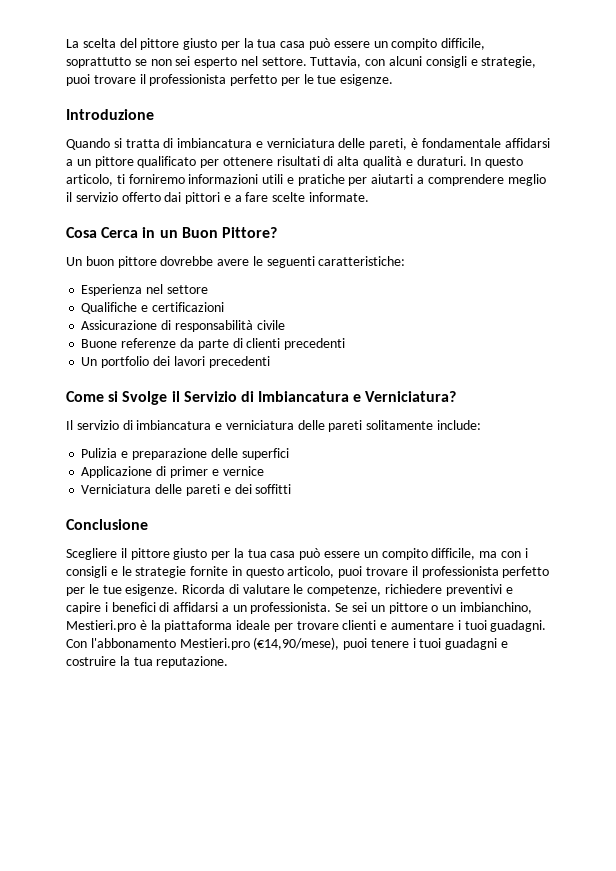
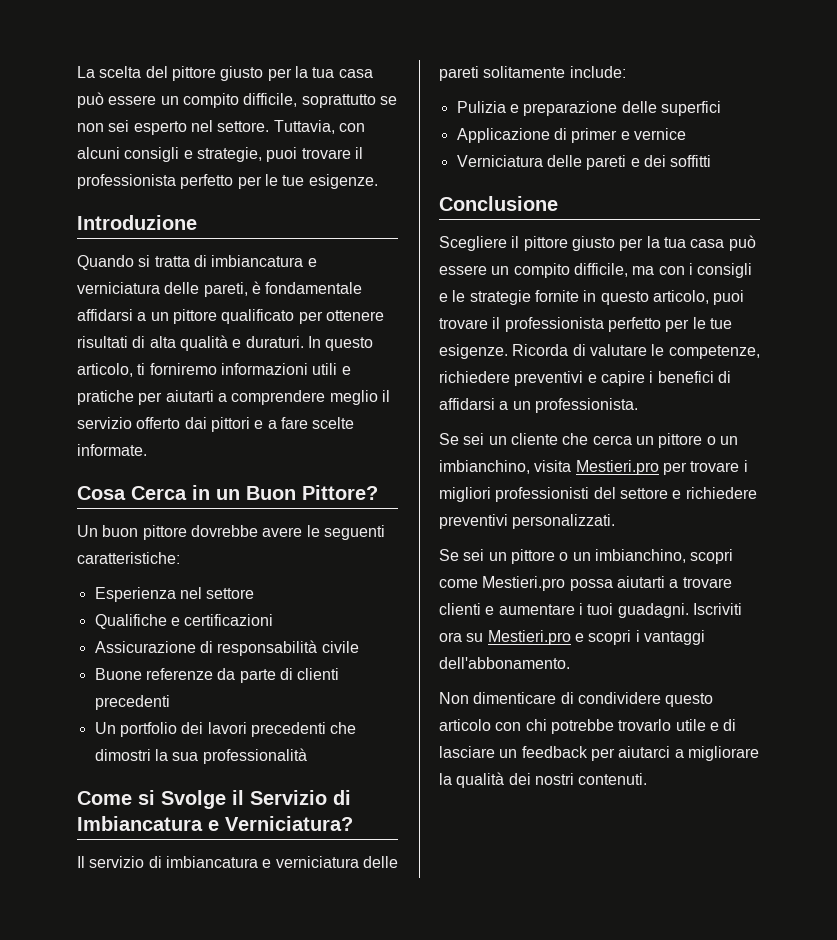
(270, 362) none -> [330,722,357,734] [94,748,307,764] che dimostri la sua professionalità
(332, 608) none -> [439,433,738,448] [439,460,748,475] [439,487,757,502] [439,514,616,529] // Se sei un cliente che cerca un pittore o un imbianchino, visita Mestieri.pro per trovare i migliori professionisti del settore e richiedere preventivi personalizzati. //
[66,620,293,632] Mestieri.pro è la piattaforma ideale per -> [690,549,734,564] [439,576,679,591] scopri come Mestieri.pro possa aiutarti a
[66,637,509,650] [66,656,229,668] Con l'abbonamento Mestieri.pro (€14,90/mese), puoi tenere i tuoi guadagni e costruire la tua reputazione. -> [692,603,742,615] [439,630,705,645] [439,657,570,669] [439,692,714,707] [439,719,737,734] [439,746,759,761] [439,772,648,788] Iscriviti ora su Mestieri.pro e scopri i vantaggi dell'abbonamento. // Non dimenticare di condividere questo articolo con chi potrebbe trovarlo utile e di lasciare un feedback per aiutarci a migliorare la qualità dei nostri contenuti.

